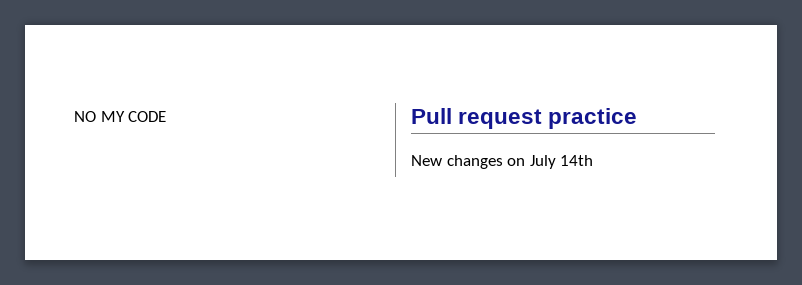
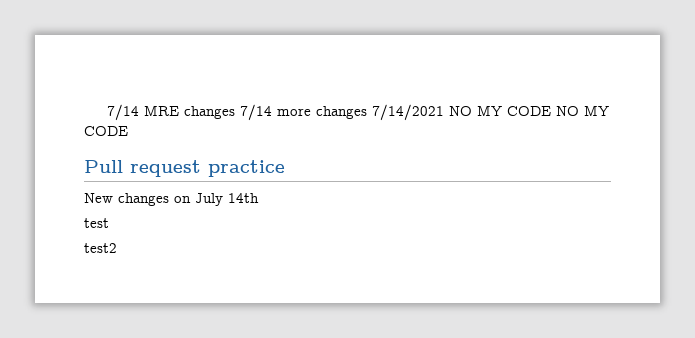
(74, 116) none -> [107,104,552,121] 7/14 MRE changes 7/14 more changes 7/14/2021 NO MY CODE
(594, 160) none -> [84,218,109,228] [84,243,117,253] // test // test2

